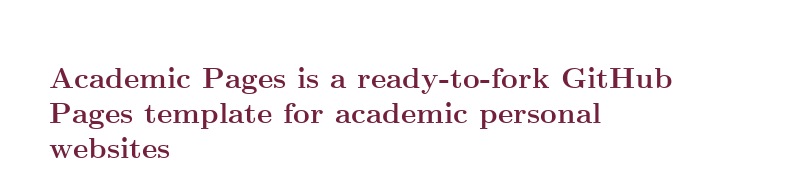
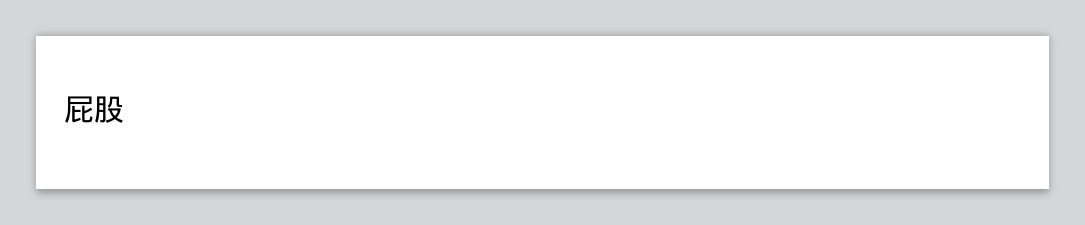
[49,67,673,94] [49,102,601,129] [49,137,170,158] Academic Pages is a ready-to-fork GitHub Pages template for academic personal websites -> [64,96,124,123] 屁股

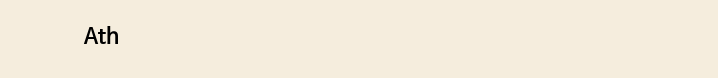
[64,96,124,123] 屁股 -> [83,26,119,44] Ath

